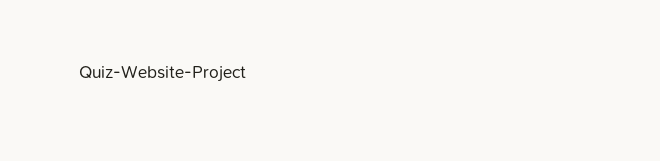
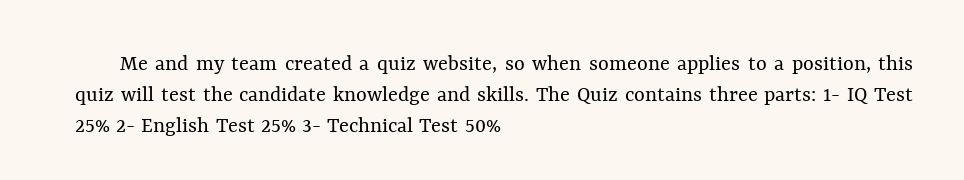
[79,65,246,82] Quiz-Website-Project -> [119,55,913,74] [75,86,913,105] [75,117,501,136] Me and my team created a quiz website, so when someone applies to a position, this quiz will test the candidate knowledge and skills. The Quiz contains three parts: 1- IQ Test 25% 2- English Test 25% 3- Technical Test 50%

